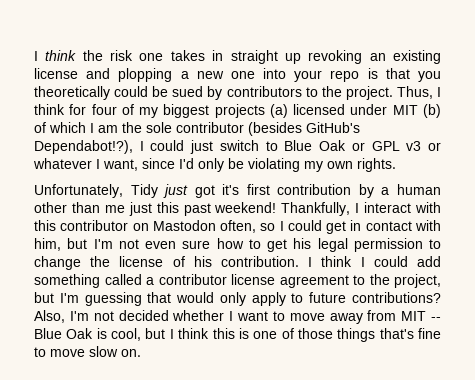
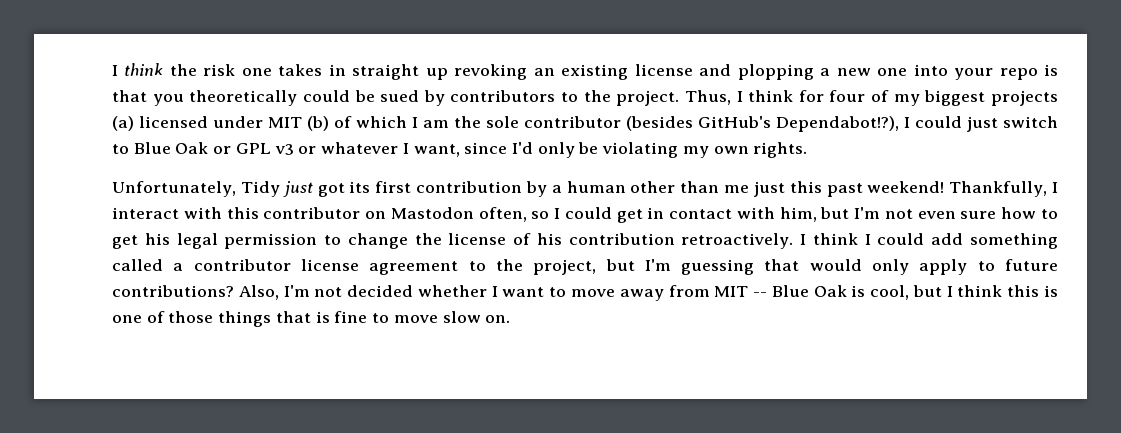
[222,184,240,195] it's -> [349,181,371,193] its
[220,256,299,267] contribution. -> [568,233,794,249] contribution retroactively.
[379,328,414,339] that's -> [275,311,330,323] that is

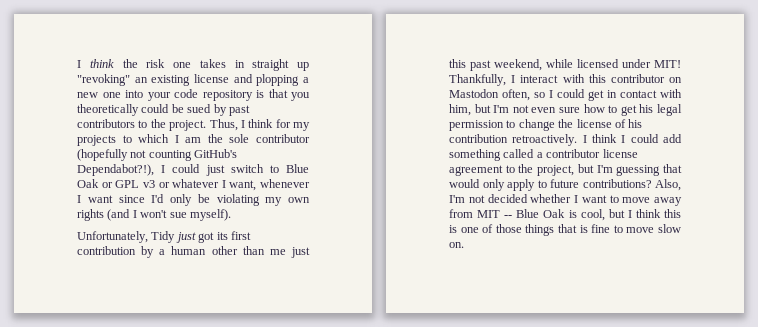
[454,64,528,80] revoking -> [77,74,130,86] "revoking"
[999,68,1038,80] repo -> [174,89,253,101] code repository
(445, 98) none -> [228,105,250,116] past
[829,90,1059,106] [112,116,352,131] four of my biggest projects (a) licensed under MIT (b) of -> [293,122,310,131] [77,135,132,146] my projects to
[626,116,899,132] (besides GitHub's Dependabot!?), -> [77,149,238,161] [77,164,154,176] (hopefully not counting GitHub's Dependabot?!),
(460, 150) none -> [260,179,310,188] [77,195,113,203] whenever I want
[753,142,808,158] rights. -> [77,209,231,221] rights (and I won't sue myself).
[867,181,945,193] weekend! -> [494,59,681,71] weekend, while licensed under MIT!

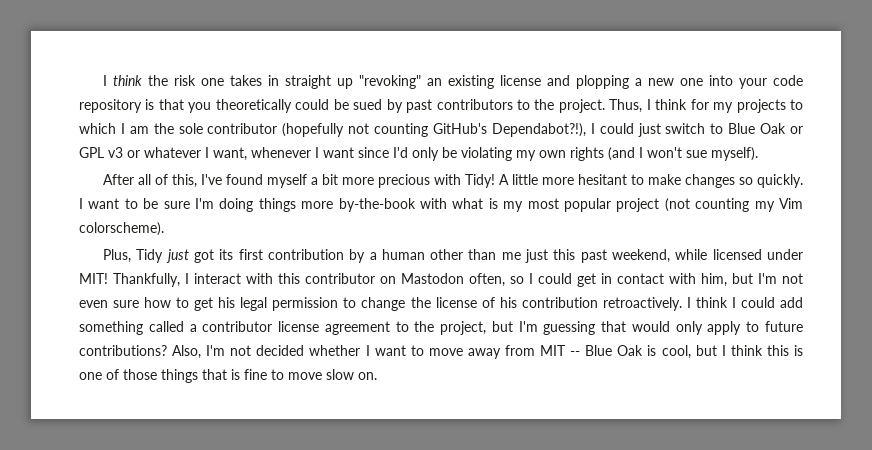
[77,231,148,243] Unfortunately, -> [102,174,803,188] [79,198,803,212] [79,222,164,236] [102,249,131,263] After all of this, I've found myself a bit more precious with Tidy! A little more hesitant to make changes so quickly. I want to be sure I'm doing things more by-the-book with what is my most popular project (not counting my Vim colorscheme). // Plus,

